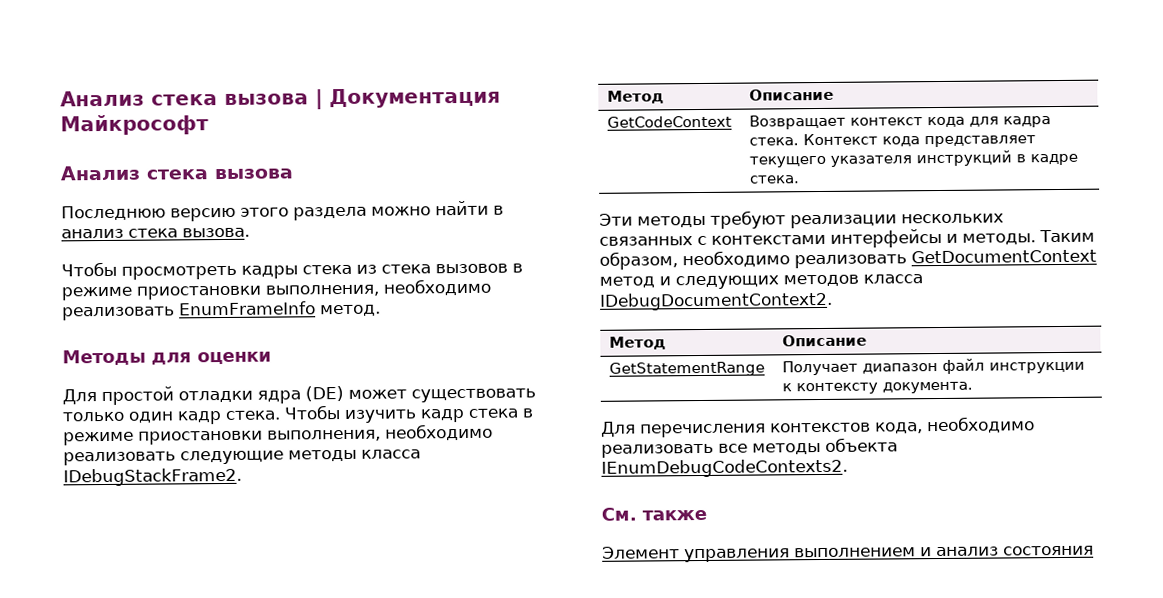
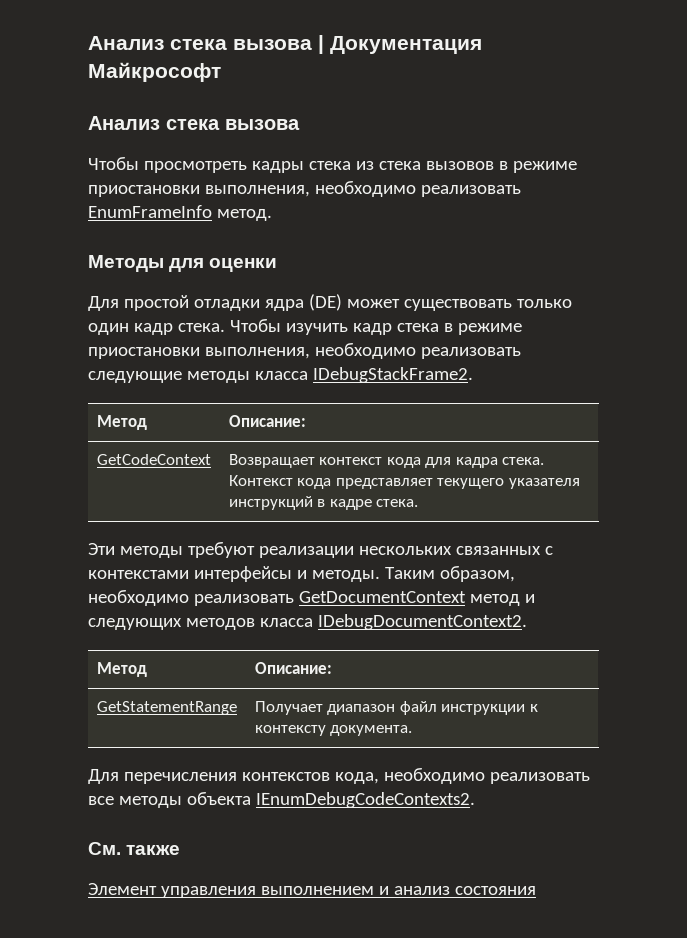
[61,200,504,222] [61,227,250,239] // Последнюю версию этого раздела можно найти в анализ стека вызова. -> (300, 124) none
[748,88,834,101] Описание -> [228,415,306,427] Описание:
[781,334,867,347] Описание -> [254,662,332,674] Описание:

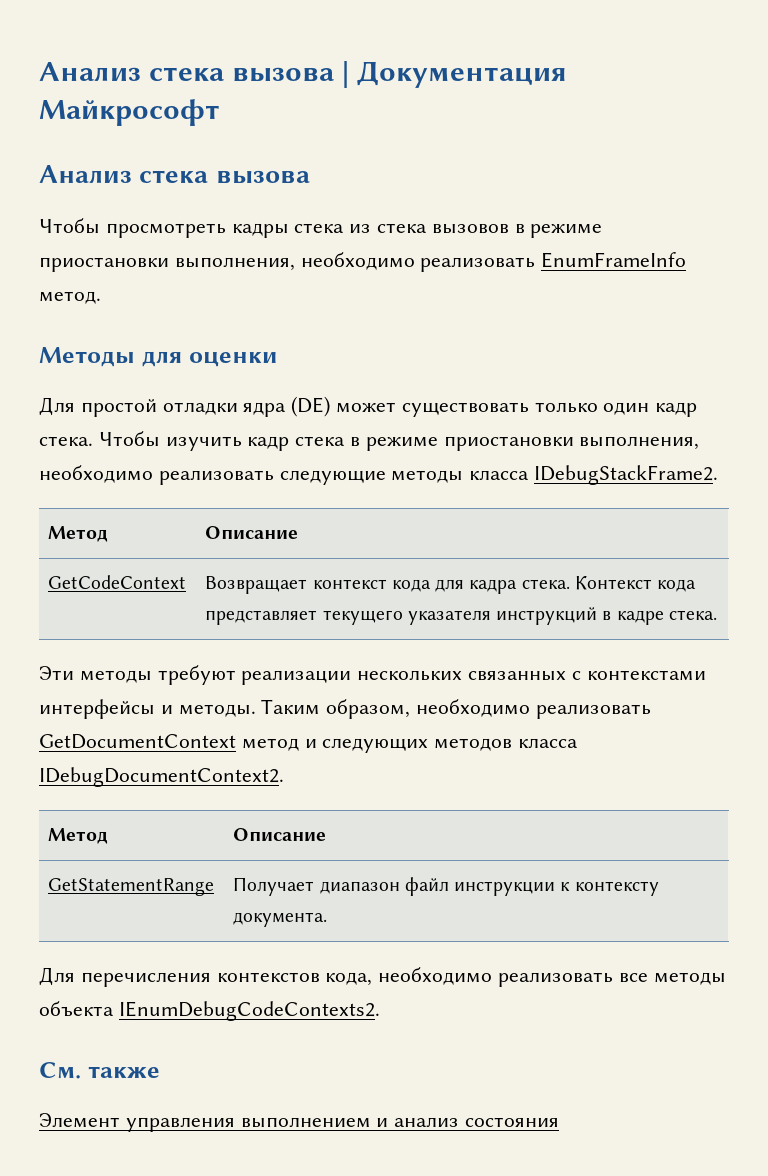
[228,415,306,427] Описание: -> [205,526,299,539] Описание
[254,662,332,674] Описание: -> [233,828,327,841] Описание

